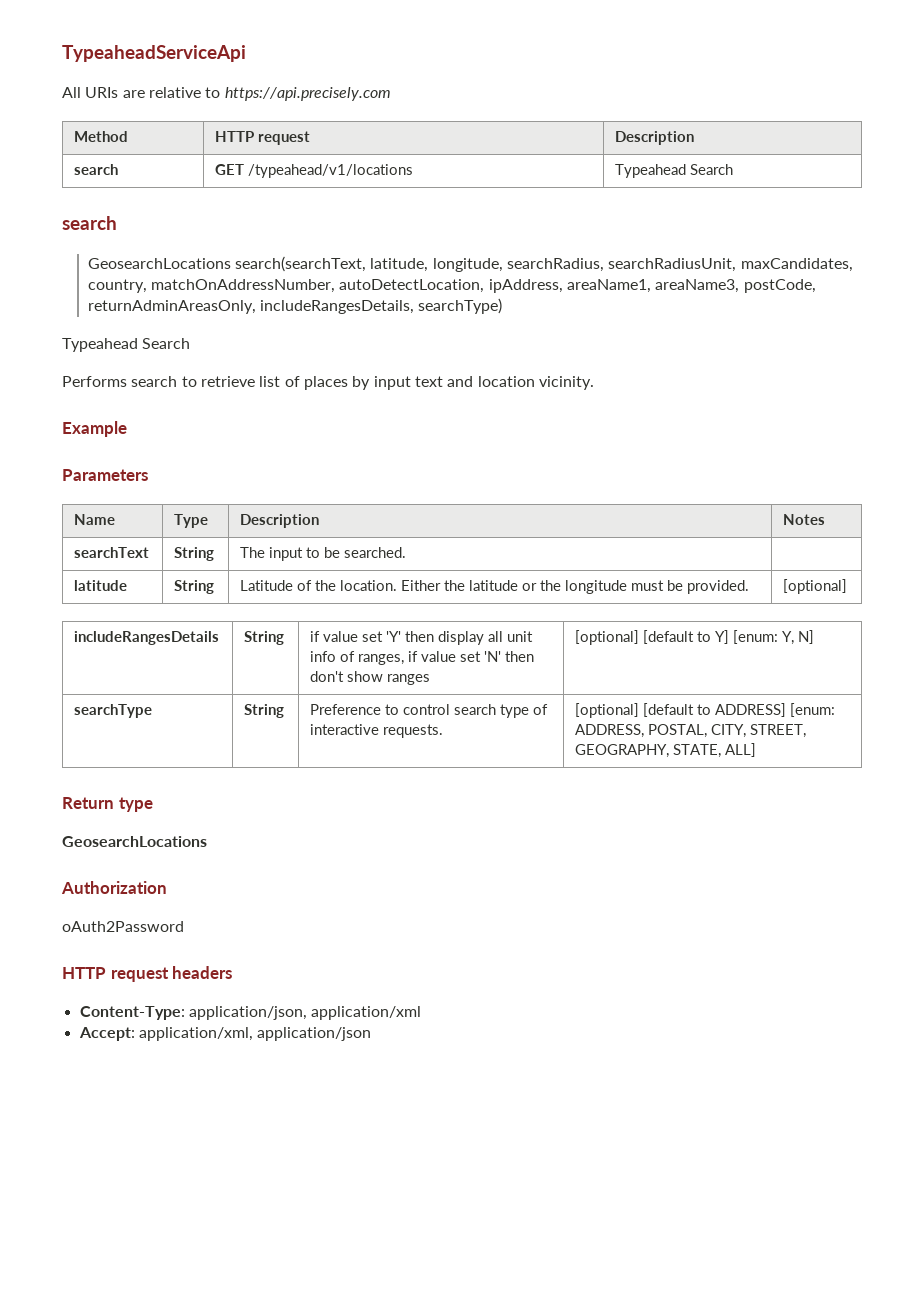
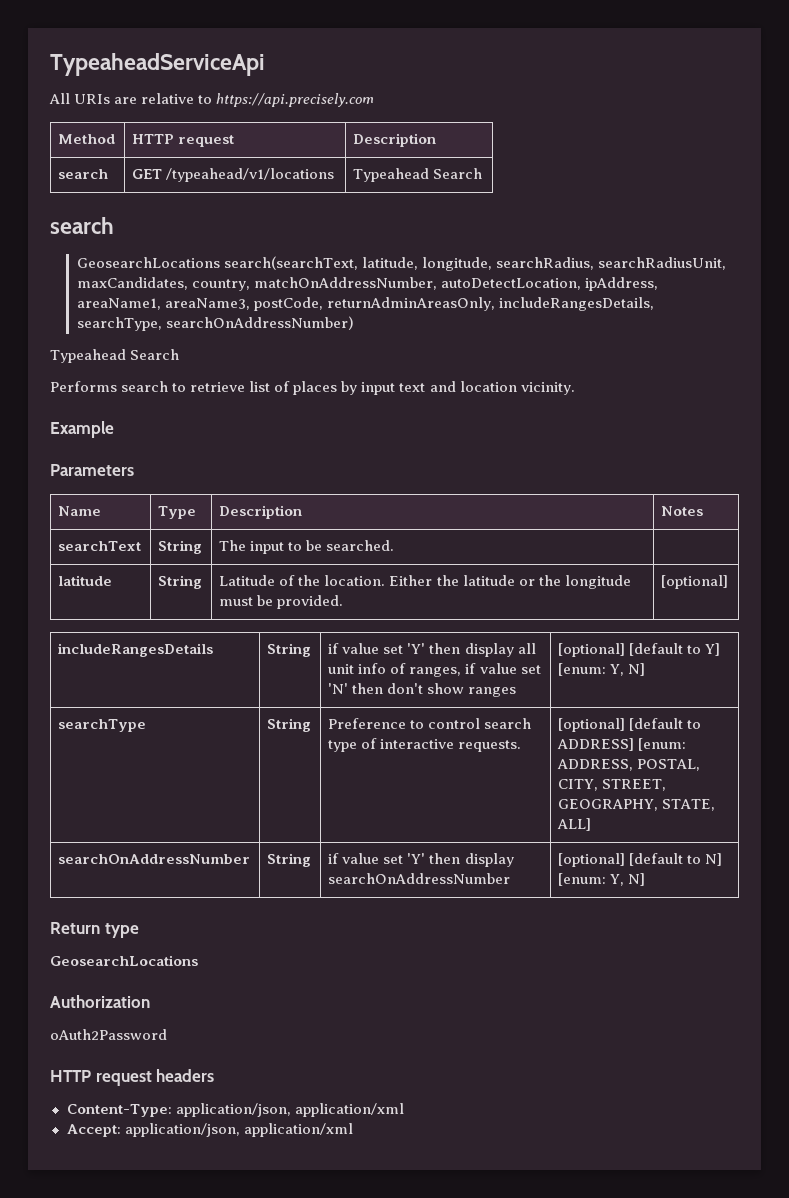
[418,298,503,314] searchType) -> [76,316,355,331] searchType, searchOnAddressNumber)
(757, 750) none -> [58,854,251,864] [267,853,312,867] [328,853,514,867] [328,873,511,884] [558,853,723,867] [558,873,646,886] // searchOnAddressNumber | String | if value set 'Y' then display searchOnAddressNumber | [optional] [default to N] [enum: Y, N]
[138,1027,372,1041] application/xml, application/json -> [124,1123,353,1137] application/json, application/xml

